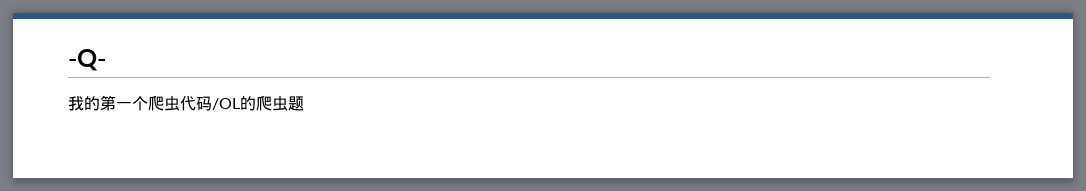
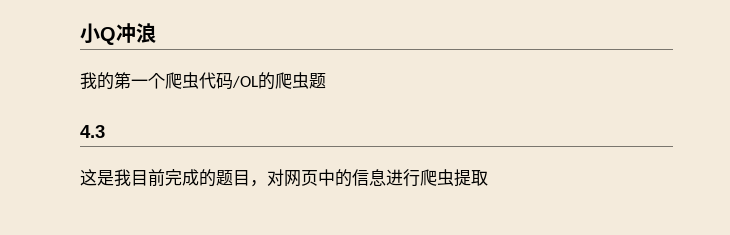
[68,49,106,71] -Q- -> [80,23,156,45] 小Q冲浪
(304, 103) none -> [80,125,105,138] [80,169,488,187] // 4.3 // 这是我目前完成的题目，对网页中的信息进行爬虫提取

